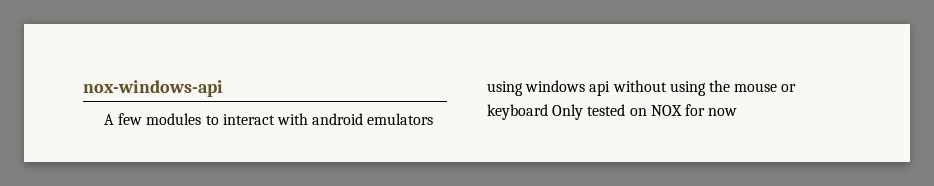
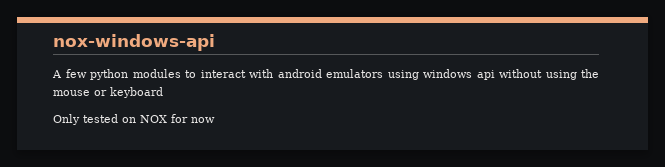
(143, 119) none -> [90,69,128,80] python
(548, 112) none -> (163, 92) //

